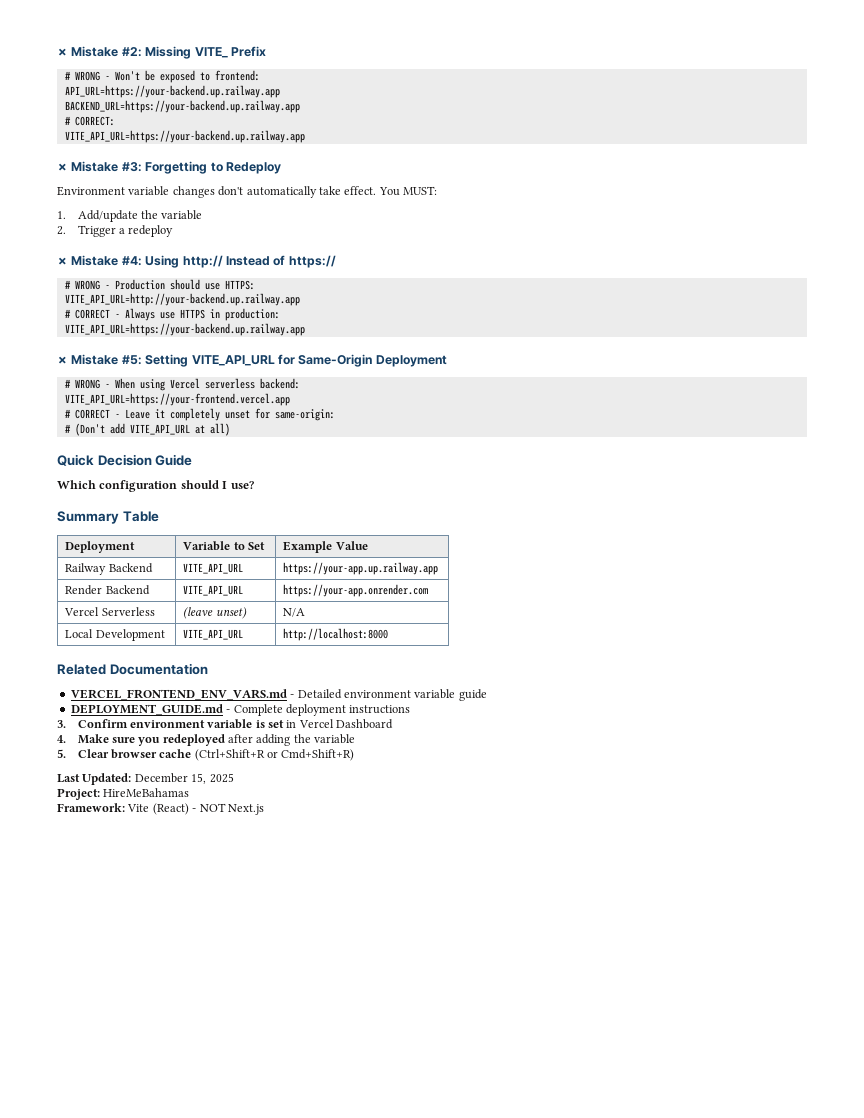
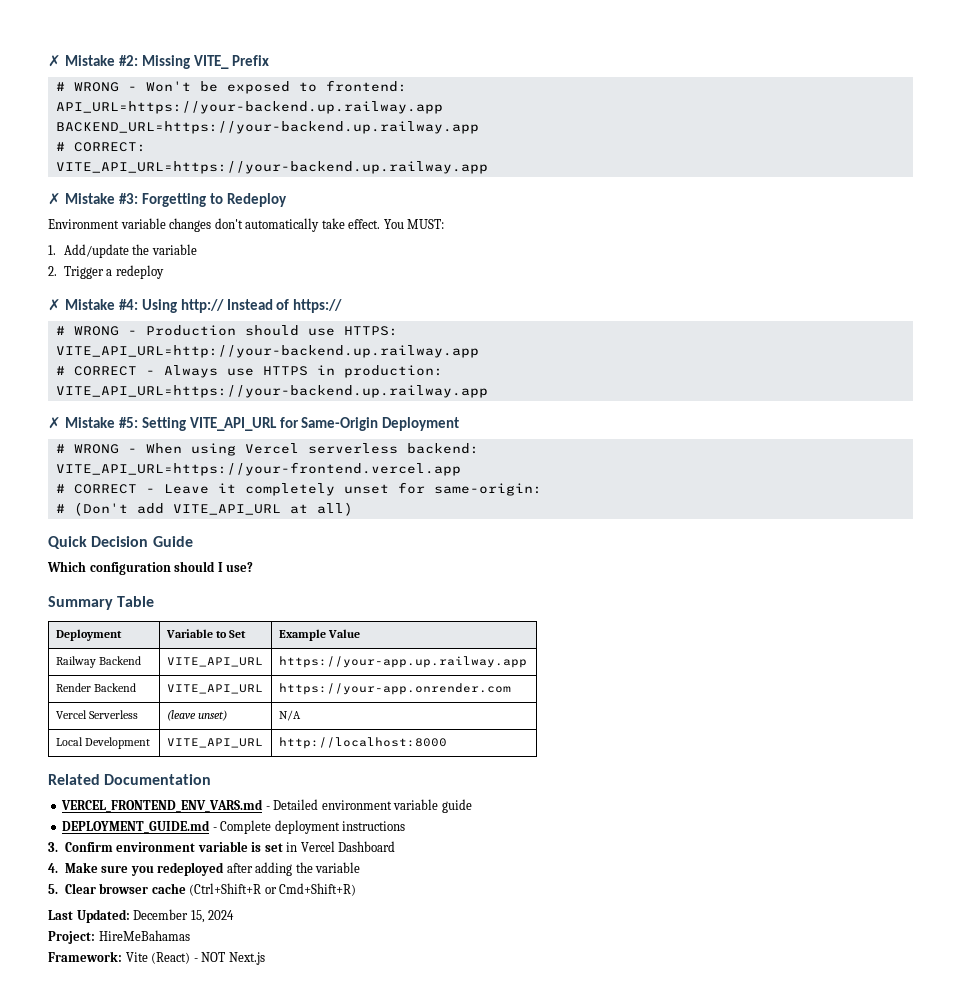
[209,773,234,783] 2025 -> [208,910,235,920] 2024

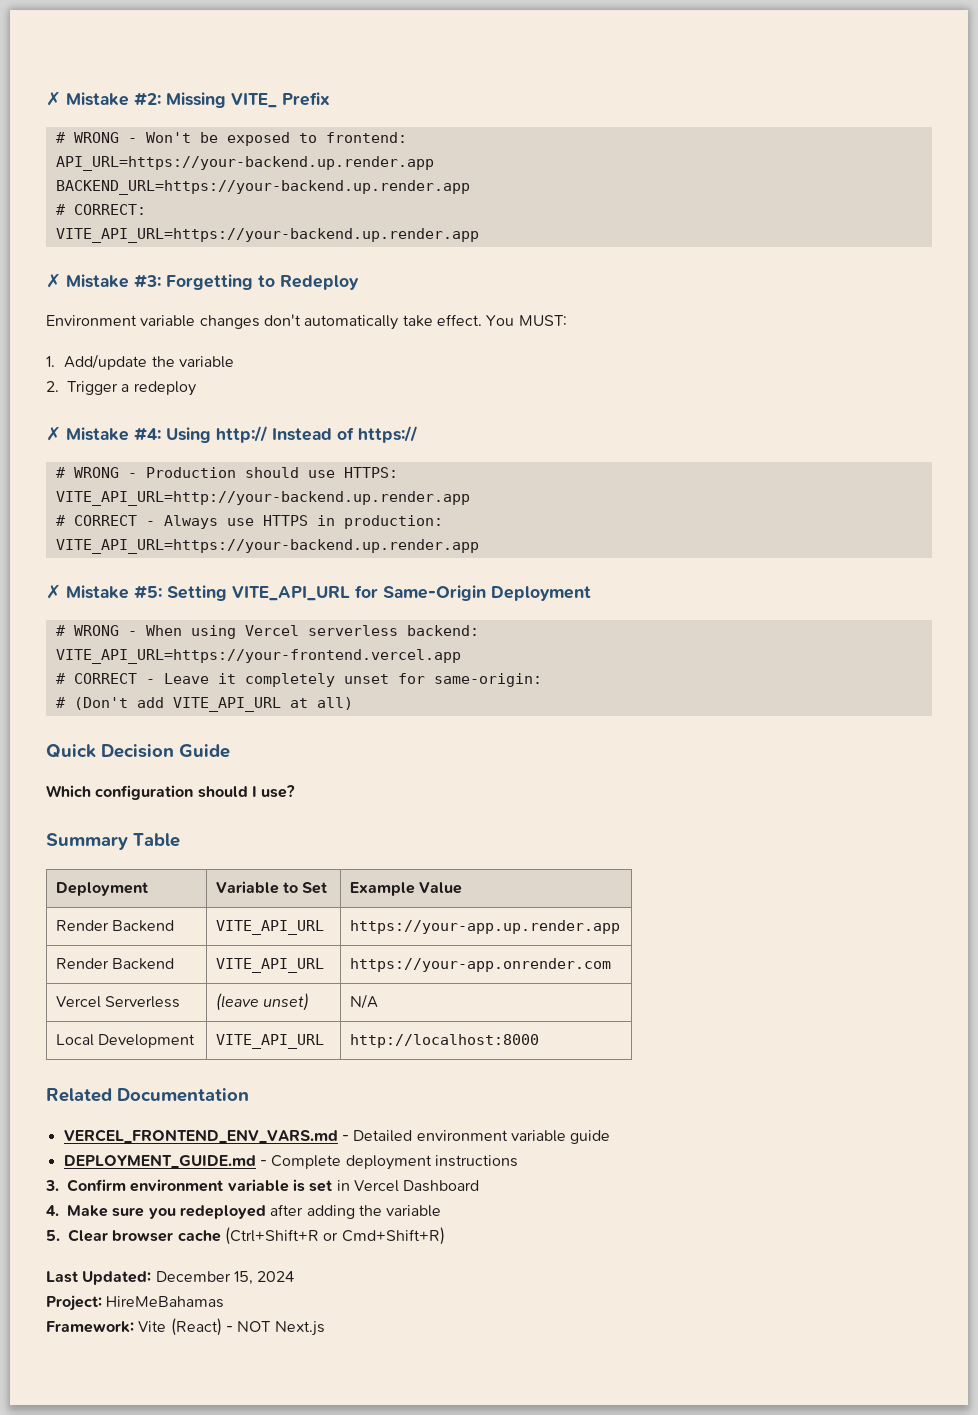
[55,101,443,114] [55,121,479,134] API_URL=https://your-backend.up.railway.app // BACKEND_URL=https://your-backend.up.railway.app -> [55,156,434,171] [55,180,470,195] API_URL=https://your-backend.up.render.app // BACKEND_URL=https://your-backend.up.render.app
[55,161,488,174] VITE_API_URL=https://your-backend.up.railway.app -> [55,228,479,243] VITE_API_URL=https://your-backend.up.render.app
[55,345,479,358] VITE_API_URL=http://your-backend.up.railway.app -> [55,491,470,506] VITE_API_URL=http://your-backend.up.render.app
[55,385,488,398] VITE_API_URL=https://your-backend.up.railway.app -> [55,539,479,554] VITE_API_URL=https://your-backend.up.render.app
[55,656,141,668] [166,657,263,667] [278,656,527,668] Railway Backend | VITE_API_URL | https://your-app.up.railway.app -> [55,920,175,932] [215,920,324,935] [349,920,620,934] Render Backend | VITE_API_URL | https://your-app.up.render.app

